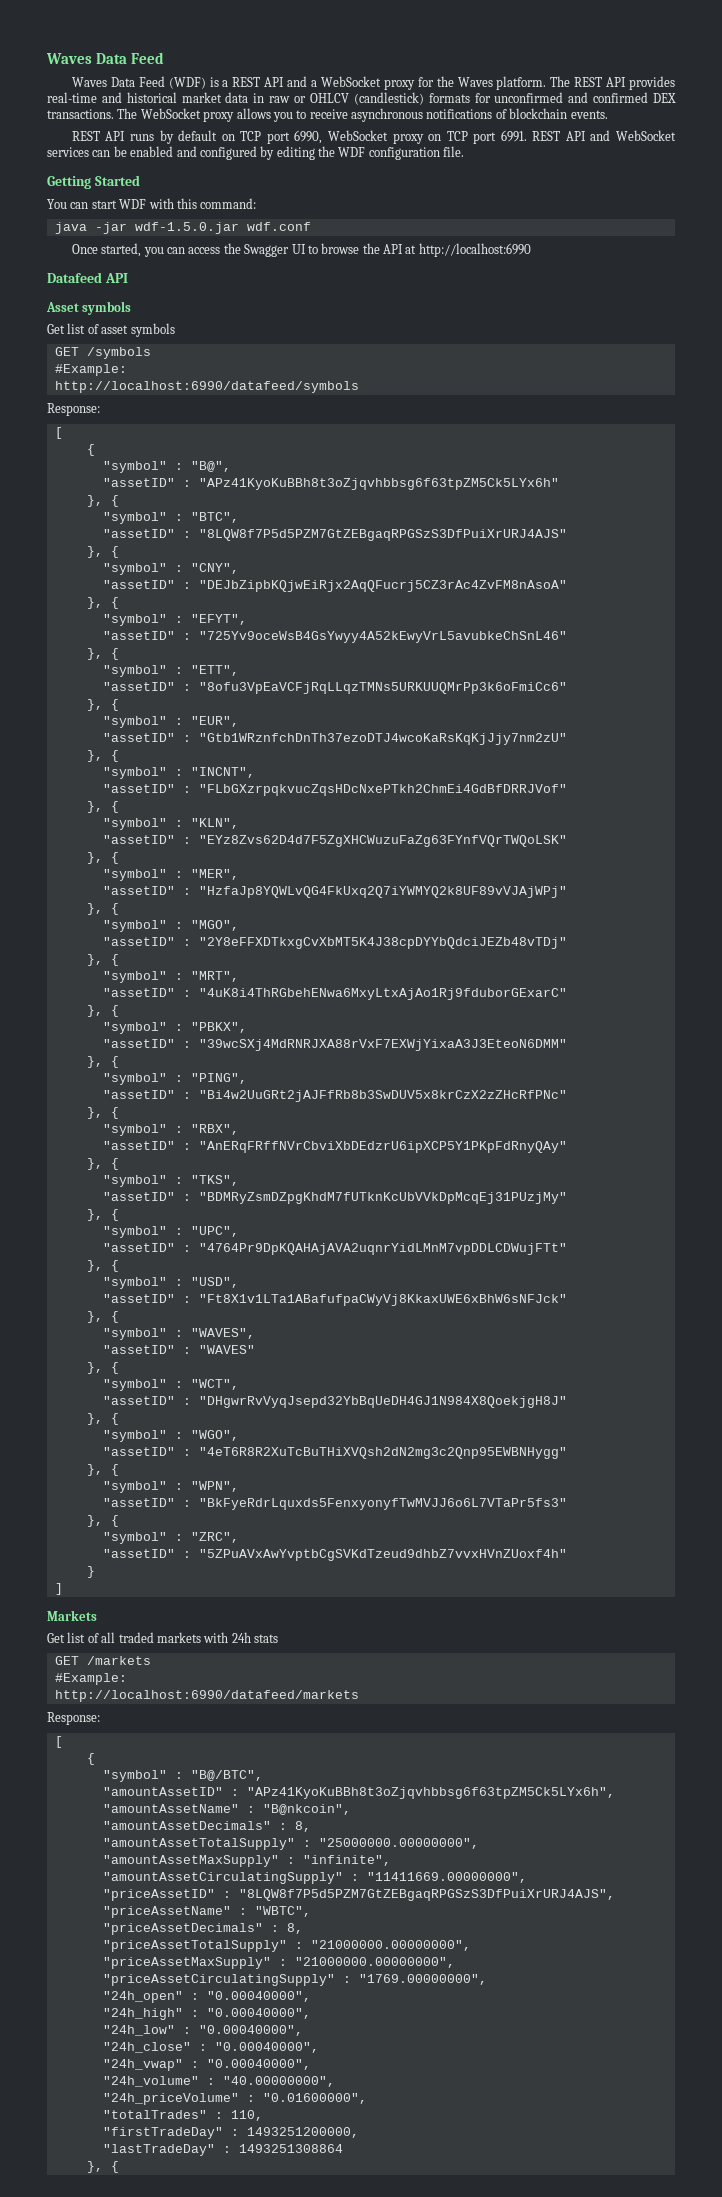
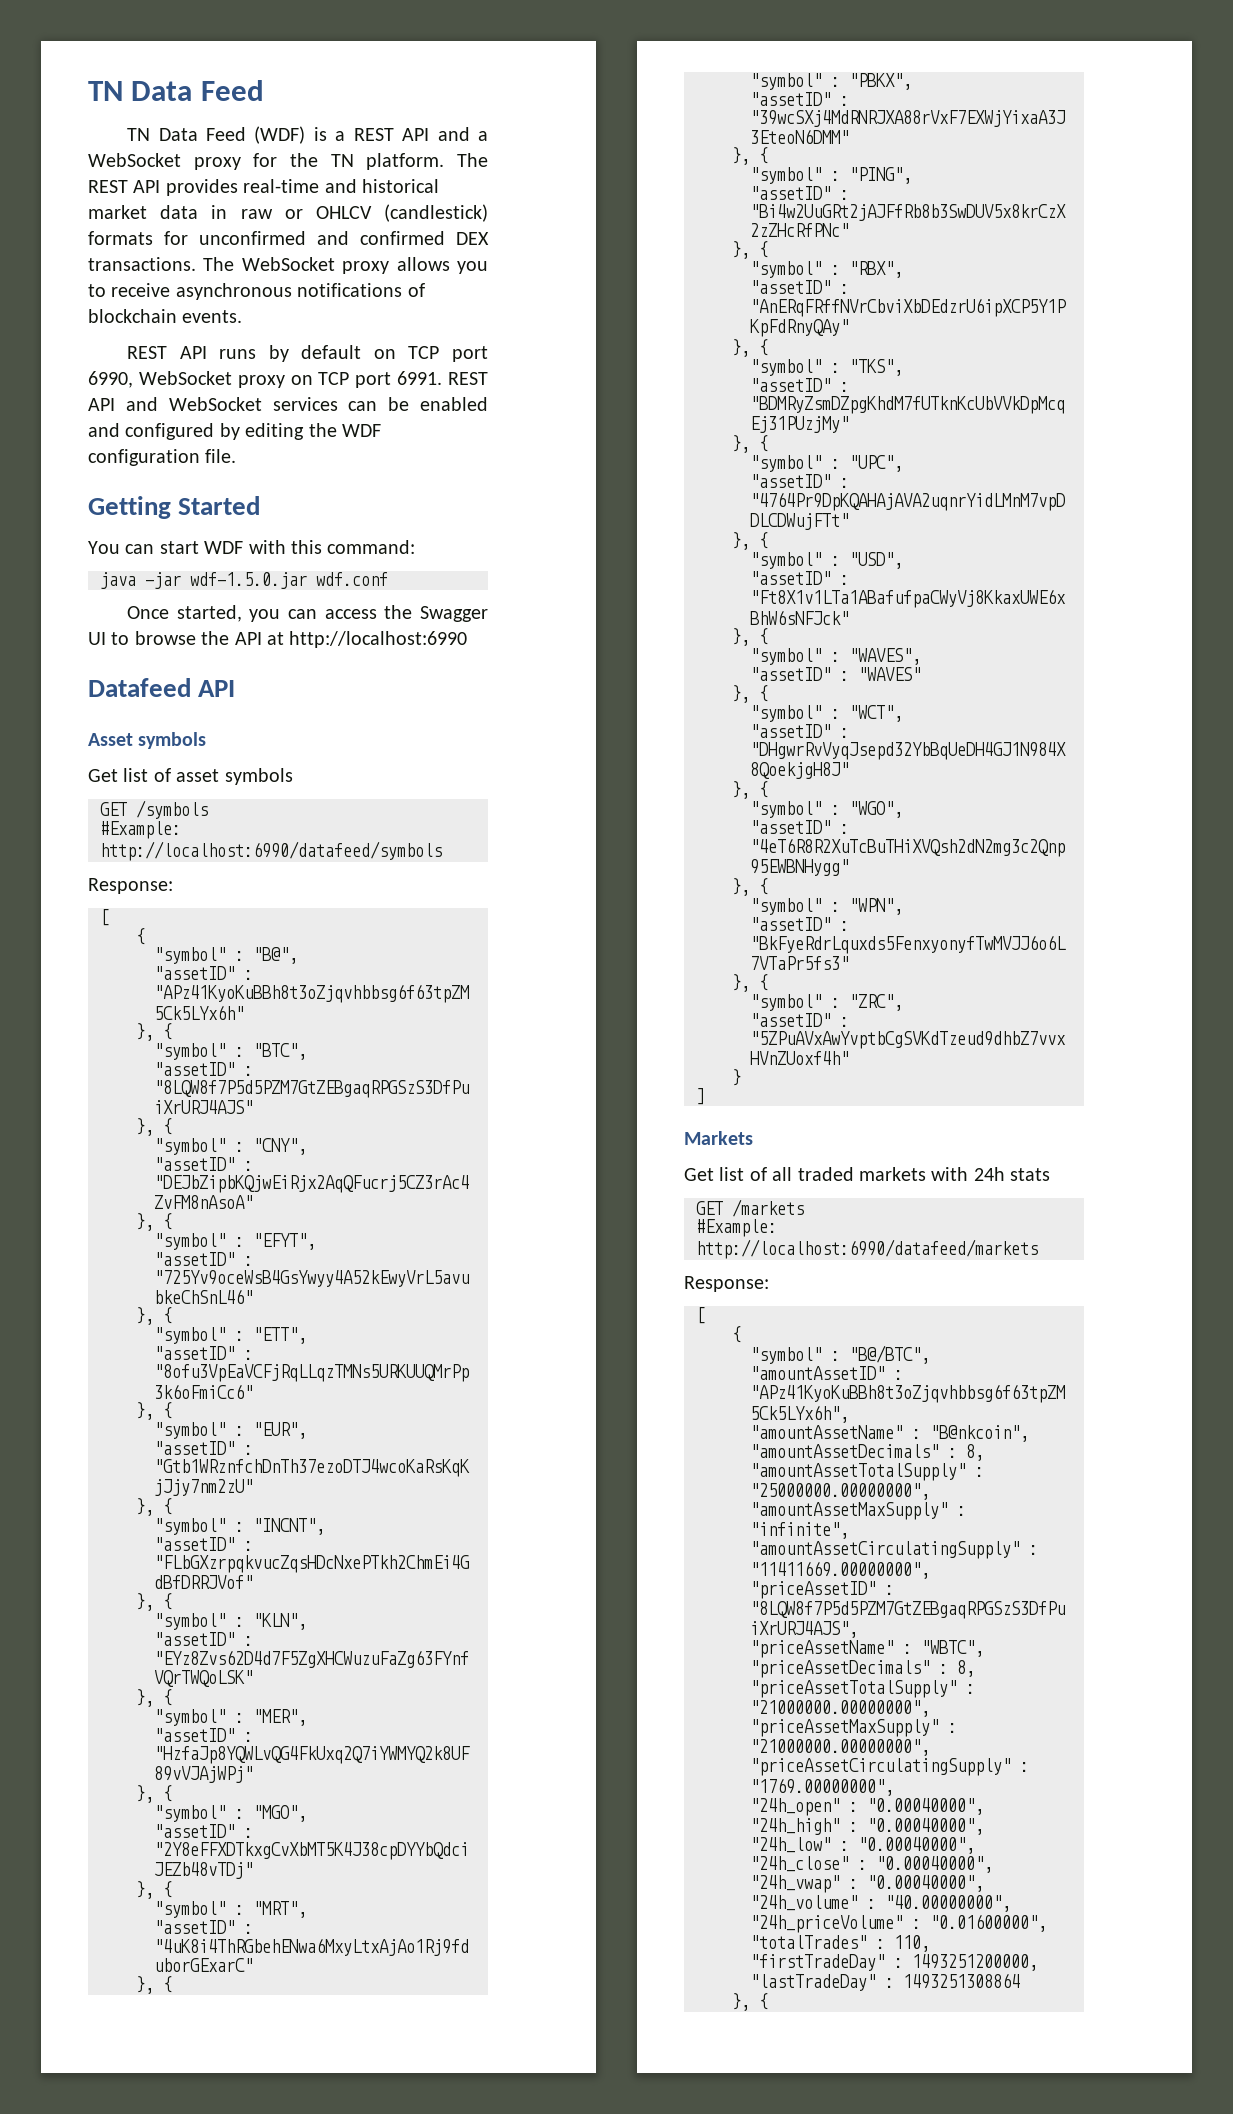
[46,53,92,64] Waves -> [88,81,123,101] TN
[71,77,107,87] Waves -> [127,128,151,141] TN
[457,77,493,87] Waves -> [330,154,354,167] TN

